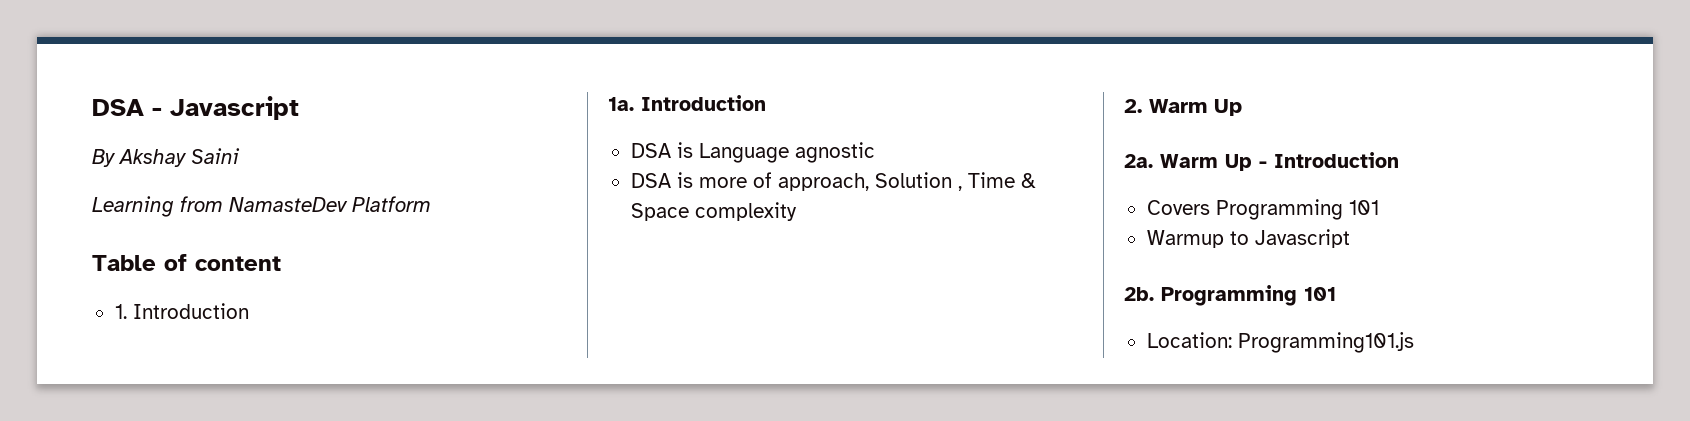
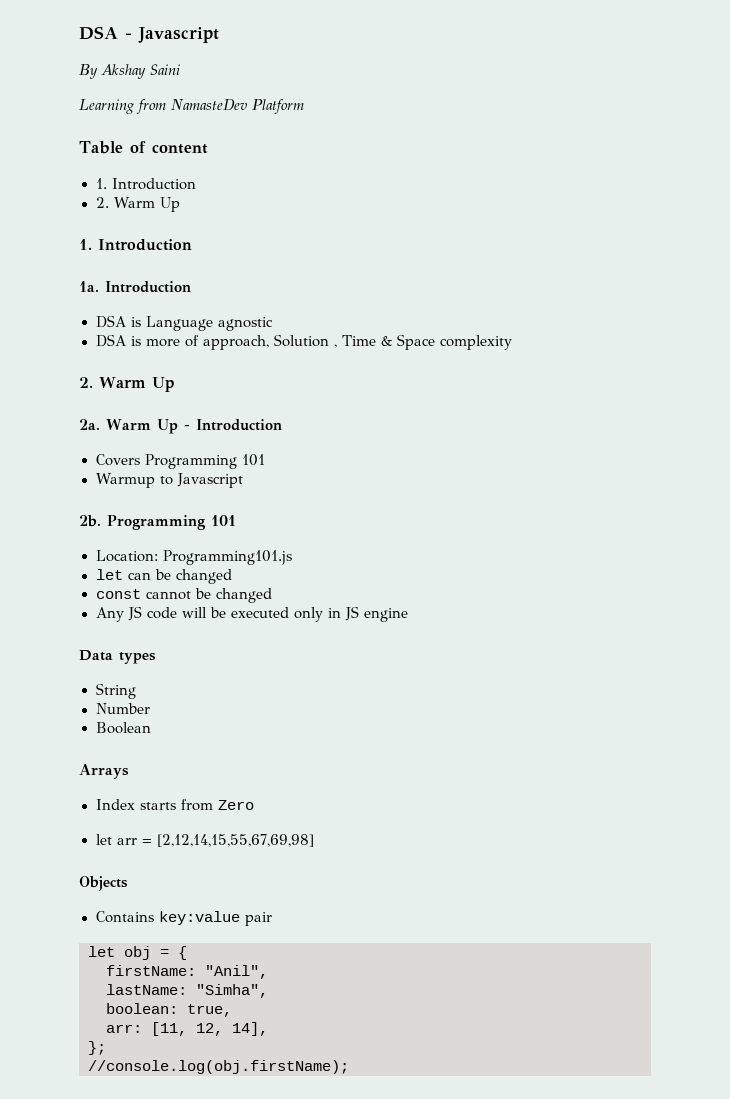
(249, 311) none -> [95,197,181,212] [79,239,192,251] // 2. Warm Up // 1. Introduction
(1414, 342) none -> [95,569,232,584] [95,588,272,603] [95,606,408,622] [79,650,156,664] [95,683,136,699] [95,703,150,714] [95,722,151,734] [79,764,129,779] [95,799,254,811] [95,834,314,847] [79,876,128,891] [95,911,272,926] [88,946,187,960] [106,965,268,979] [106,984,268,998] [106,1003,232,1017] [106,1022,268,1036] [88,1041,106,1055] [88,1060,349,1074] // let can be changed // const cannot be changed // Any JS code will be executed only in JS engine // Data types // String // Number // Boolean // Arrays // Index starts from Zero // let arr = [2,12,14,15,55,67,69,98] // Objects // Contains key:value pair // let obj = { // firstName: "Anil", // lastName: "Simha", // boolean: true, // arr: [11, 12, 14], // }; // //console.log(obj.firstName);

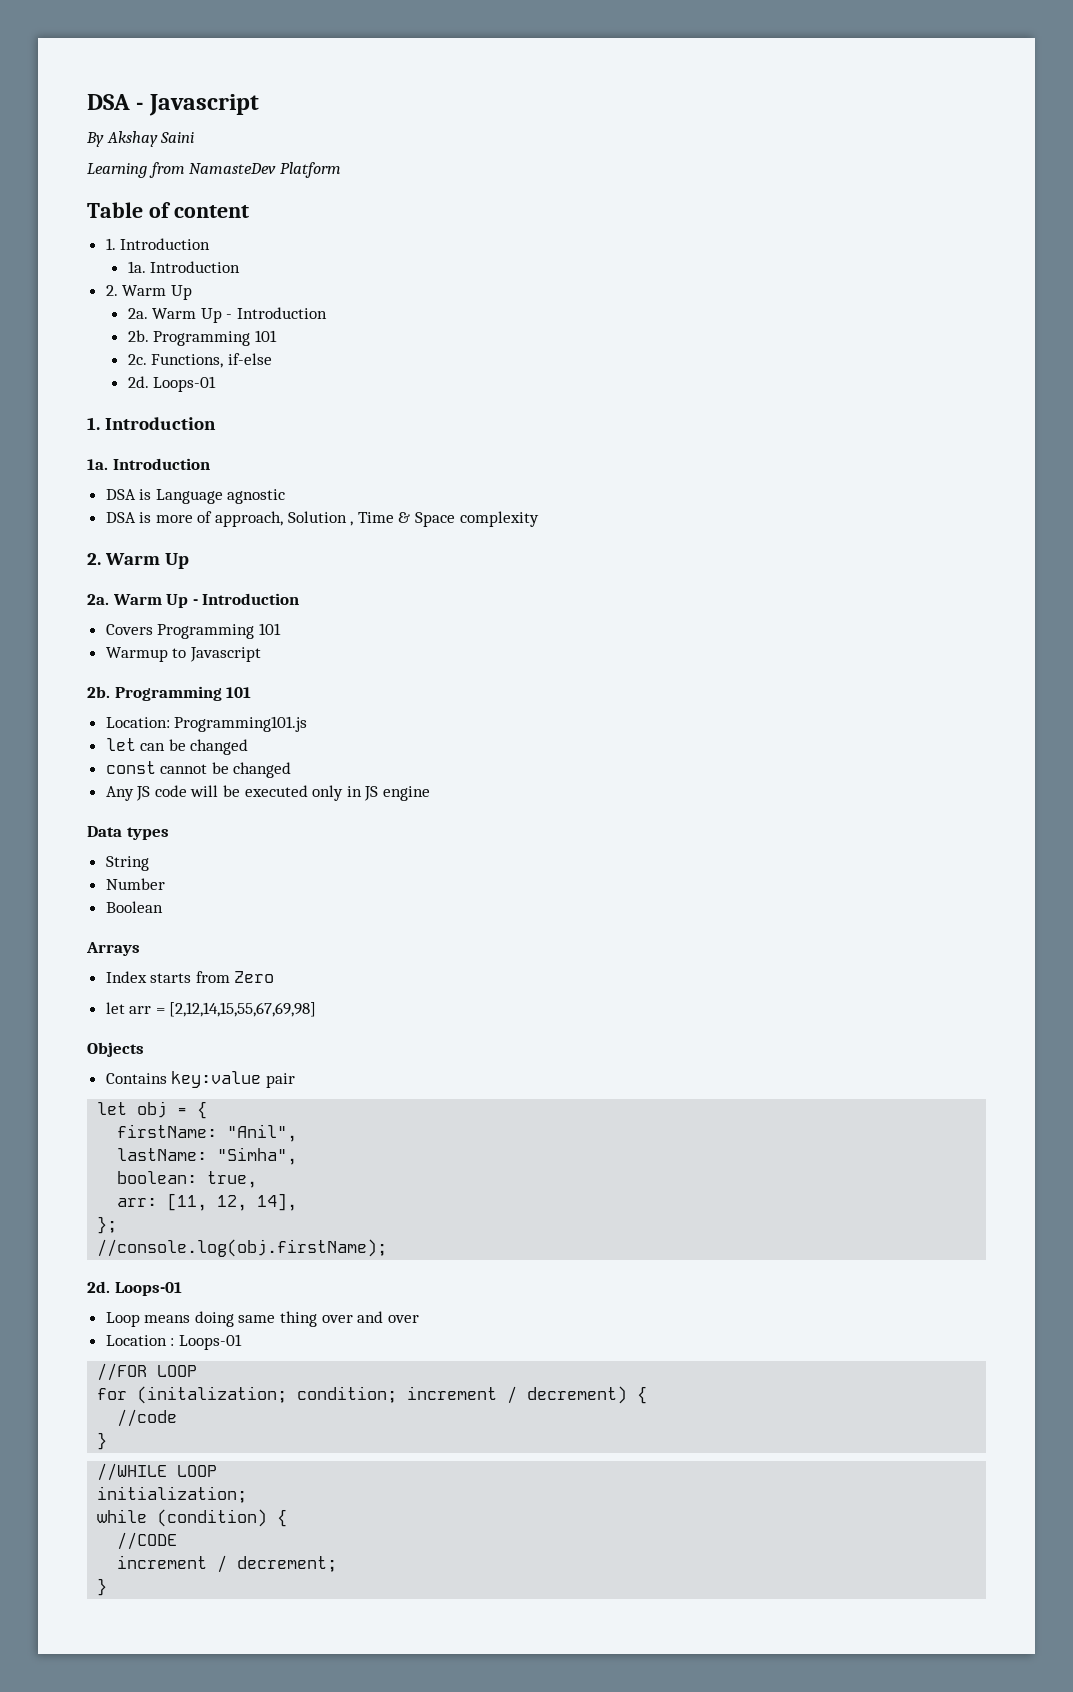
[95,197,181,212] // 2. Warm Up -> [127,261,241,273] [105,285,192,300] [127,307,327,323] [127,330,277,346] [127,353,272,368] [127,376,217,392] // 1a. Introduction // 2. Warm Up // 2a. Warm Up - Introduction // 2b. Programming 101 // 2c. Functions, if-else // 2d. Loops-01
(349, 1067) none -> [87,1281,182,1296] [105,1311,419,1327] [105,1334,242,1350] [97,1363,198,1381] [97,1386,648,1404] [117,1409,178,1427] [97,1432,108,1450] [97,1463,218,1481] [97,1486,248,1503] [97,1509,288,1527] [117,1532,178,1550] [117,1555,338,1573] [97,1578,108,1596] // 2d. Loops-01 // Loop means doing same thing over and over // Location : Loops-01 // //FOR LOOP // for (initalization; condition; increment / decrement) { // //code // } // //WHILE LOOP // initialization; // while (condition) { // //CODE // increment / decrement; // }

